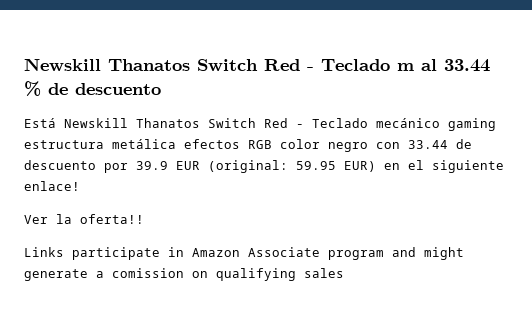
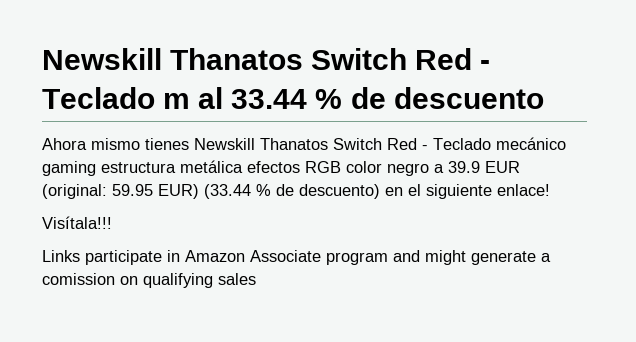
[24,118,56,128] Está -> [42,138,189,150] Ahora mismo tienes
[376,139,472,149] [24,160,128,173] con 33.44 de descuento por -> [434,164,444,173] a
(376, 166) none -> [204,184,380,199] (33.44 % de descuento)
[24,214,144,224] Ver la oferta!! -> [42,216,112,229] Visítala!!!

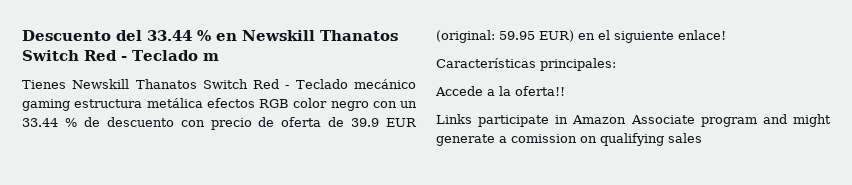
(42, 59) none -> [22,30,237,41] Descuento del 33.44 % en
[198,87,544,109] [42,138,189,150] al 33.44 % de descuento // Ahora mismo tienes -> [22,80,66,89] // Tienes
[434,164,444,173] a -> [372,101,417,108] [22,117,345,130] con un 33.44 % de descuento con precio de oferta de
[204,184,380,199] (33.44 % de descuento) -> (574, 36) none
[42,216,112,229] Visítala!!! -> [436,58,616,71] [435,86,565,96] Características principales: // Accede a la oferta!!

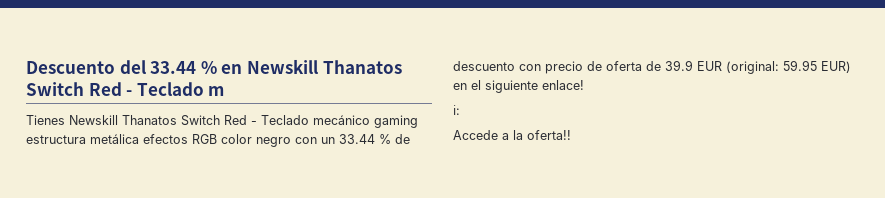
[436,58,616,71] Características principales: -> [453,105,460,115] ℹ:
[436,114,831,127] [436,133,702,146] // Links participate in Amazon Associate program and might generate a comission on qualifying sales -> (571, 135) none

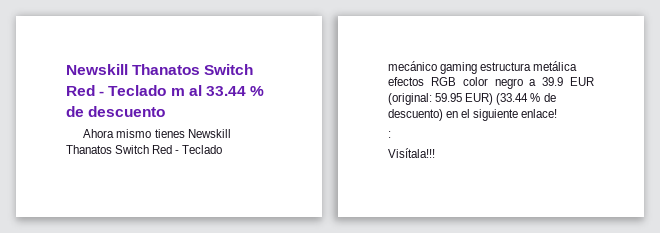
[26,60,243,74] Descuento del 33.44 % en -> (66, 69) none
[26,115,65,125] // Tienes -> [188,85,265,96] [66,106,166,117] [83,129,185,138] al 33.44 % de descuento // Ahora mismo tienes
[295,134,410,144] [453,61,661,74] con un 33.44 % de descuento con precio de oferta de -> [529,79,537,86] a
(851, 67) none -> [496,93,556,105] [388,109,443,121] (33.44 % de descuento)
[453,105,460,115] [453,130,571,140] ℹ: // Accede a la oferta!! -> [388,131,391,138] [388,148,435,158] : // Visítala!!!

